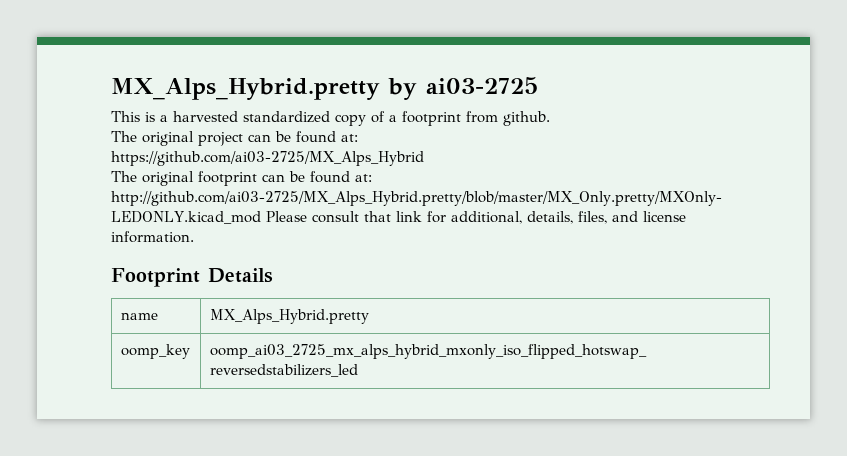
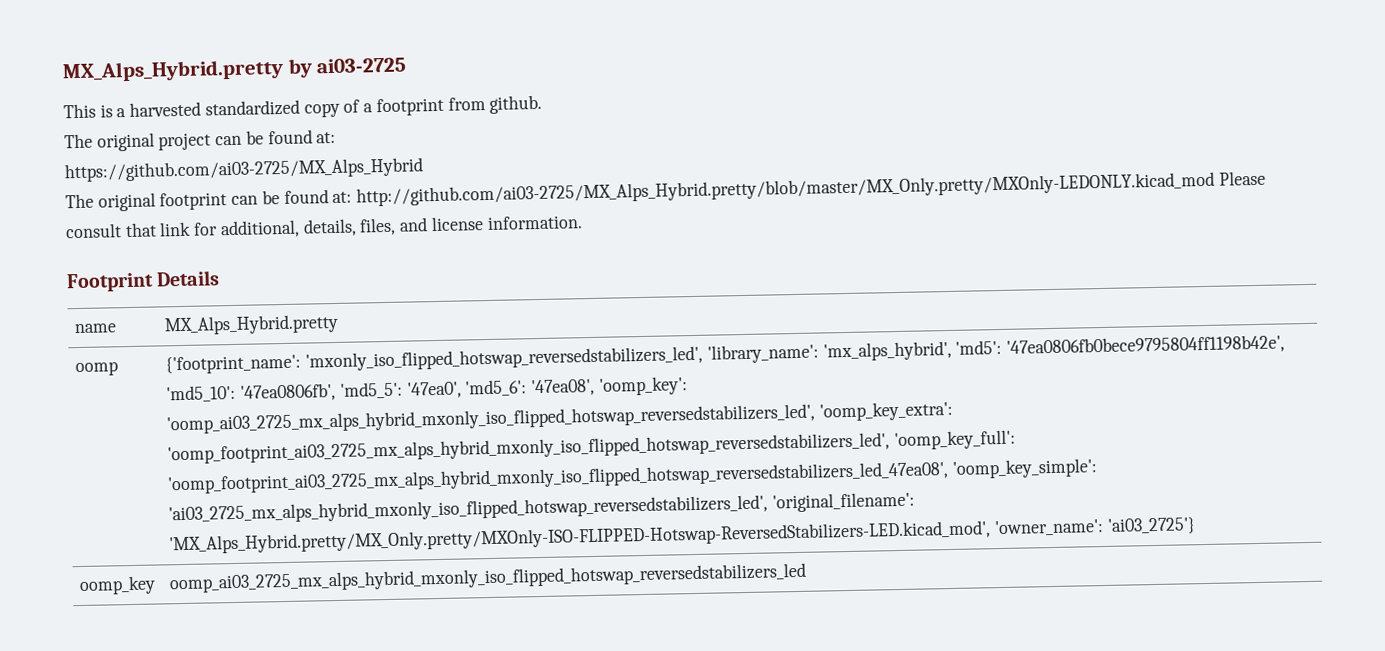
(369, 316) none -> [75,361,119,377] [165,334,1286,375] [166,376,688,403] [166,400,954,435] [167,429,1017,465] [167,458,1099,495] [168,491,916,525] [169,517,1196,555] // oomp | {'footprint_name': 'mxonly_iso_flipped_hotswap_reversedstabilizers_led', 'library_name': 'mx_alps_hybrid', 'md5': '47ea0806fb0bece9795804ff1198b42e', 'md5_10': '47ea0806fb', 'md5_5': '47ea0', 'md5_6': '47ea08', 'oomp_key': 'oomp_ai03_2725_mx_alps_hybrid_mxonly_iso_flipped_hotswap_reversedstabilizers_led', 'oomp_key_extra': 'oomp_footprint_ai03_2725_mx_alps_hybrid_mxonly_iso_flipped_hotswap_reversedstabilizers_led', 'oomp_key_full': 'oomp_footprint_ai03_2725_mx_alps_hybrid_mxonly_iso_flipped_hotswap_reversedstabilizers_led_47ea08', 'oomp_key_simple': 'ai03_2725_mx_alps_hybrid_mxonly_iso_flipped_hotswap_reversedstabilizers_led', 'original_filename': 'MX_Alps_Hybrid.pretty/MX_Only.pretty/MXOnly-ISO-FLIPPED-Hotswap-ReversedStabilizers-LED.kicad_mod', 'owner_name': 'ai03_2725'}

